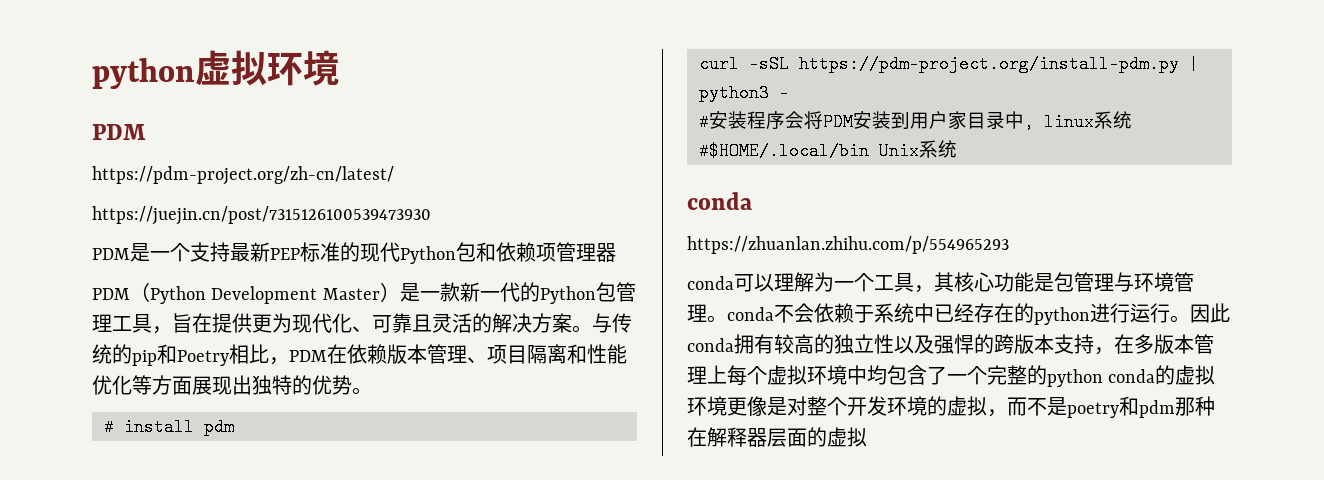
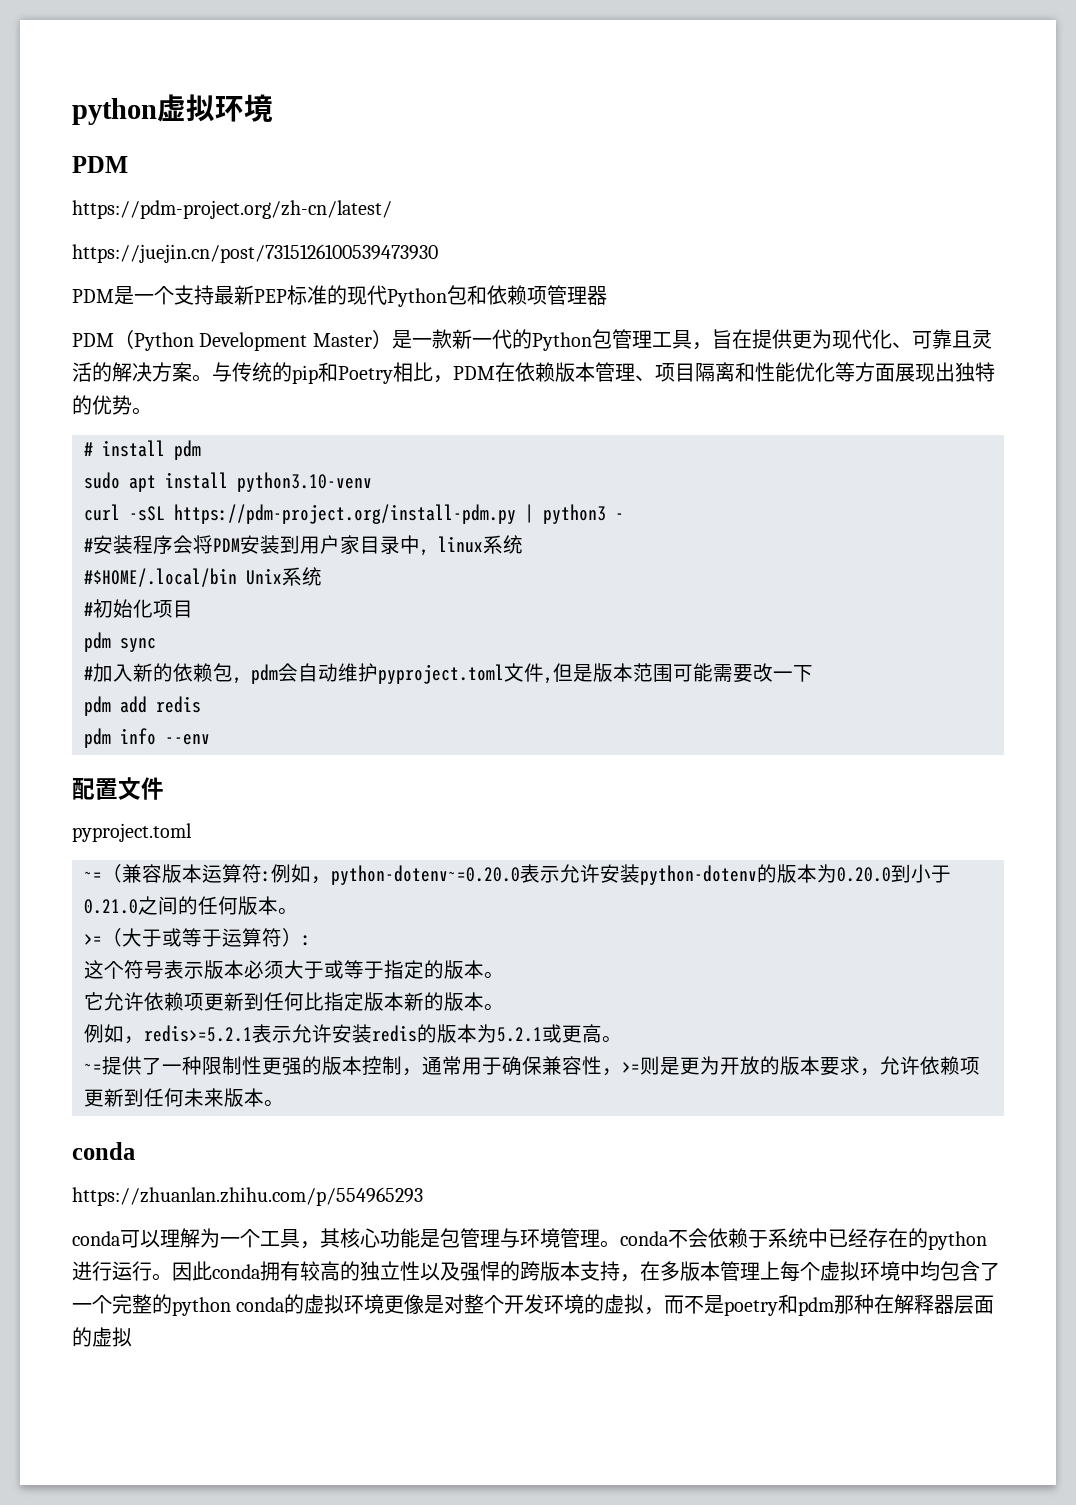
(234, 427) none -> [84,472,372,492] // sudo apt install python3.10-venv
(957, 149) none -> [84,599,193,618] [84,632,156,652] [84,663,813,684] [84,696,201,716] [84,728,210,748] [72,777,164,800] [72,823,192,842] [84,864,951,885] [84,896,298,915] [84,928,311,947] [84,960,504,979] [84,992,504,1011] [84,1024,622,1044] [84,1056,980,1076] [84,1088,284,1107] // #初始化项目 // pdm sync // #加入新的依赖包, pdm会自动维护pyproject.toml文件,但是版本范围可能需要改一下 // pdm add redis // pdm info --env // 配置文件 // pyproject.toml // ~=（兼容版本运算符:例如，python-dotenv~=0.20.0表示允许安装python-dotenv的版本为0.20.0到小于0.21.0之间的任何版本。 // >=（大于或等于运算符）: // 这个符号表示版本必须大于或等于指定的版本。 // 它允许依赖项更新到任何比指定版本新的版本。 // 例如，redis>=5.2.1表示允许安装redis的版本为5.2.1或更高。 // ~=提供了一种限制性更强的版本控制，通常用于确保兼容性，>=则是更为开放的版本要求，允许依赖项更新到任何未来版本。

